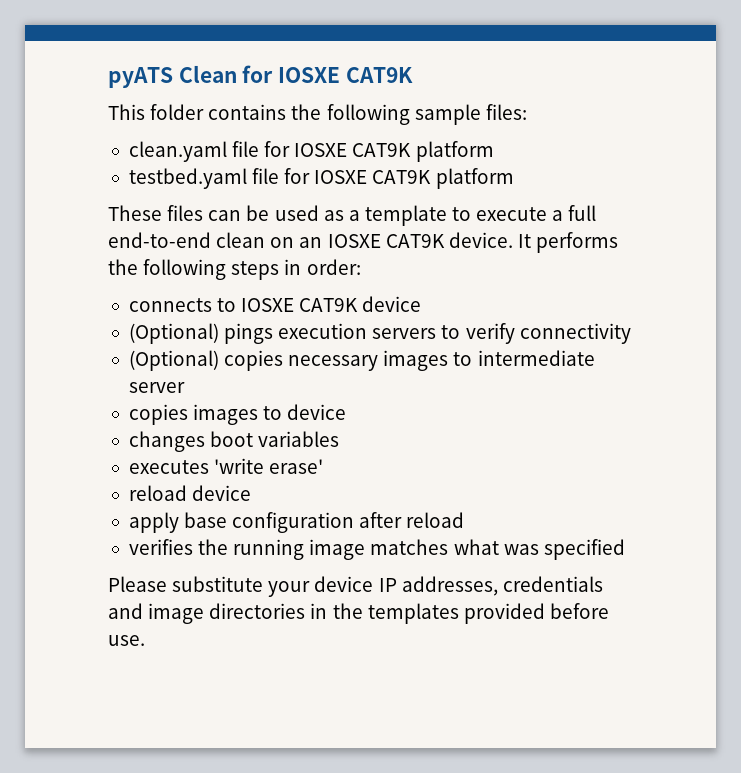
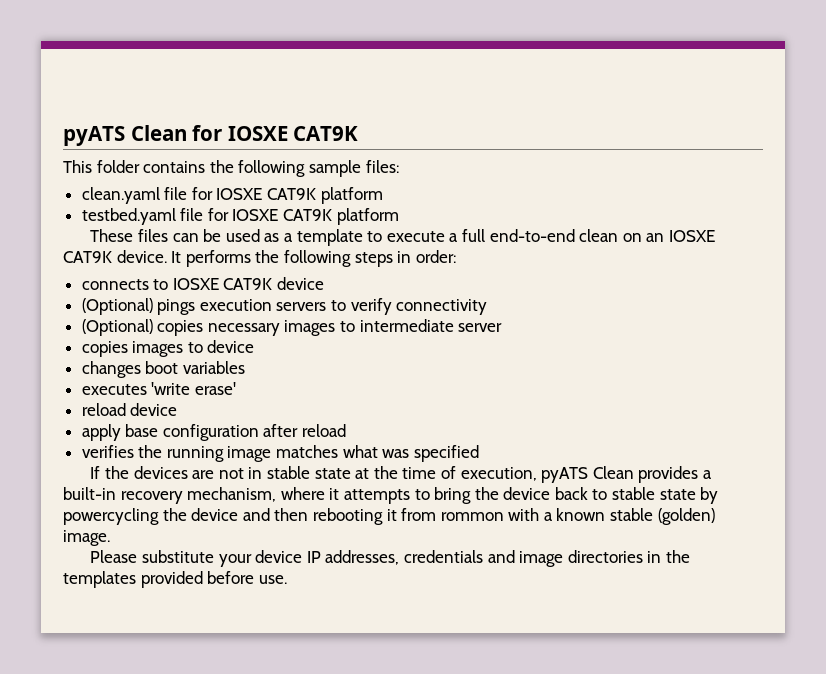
(625, 549) none -> [90,466,712,483] [63,487,719,504] [63,508,715,525] [63,530,110,546] // If the devices are not in stable state at the time of execution, pyATS Clean provides a built-in recovery mechanism, where it attempts to bring the device back to stable state by powercycling the device and then rebooting it from rommon with a known stable (golden) image.

